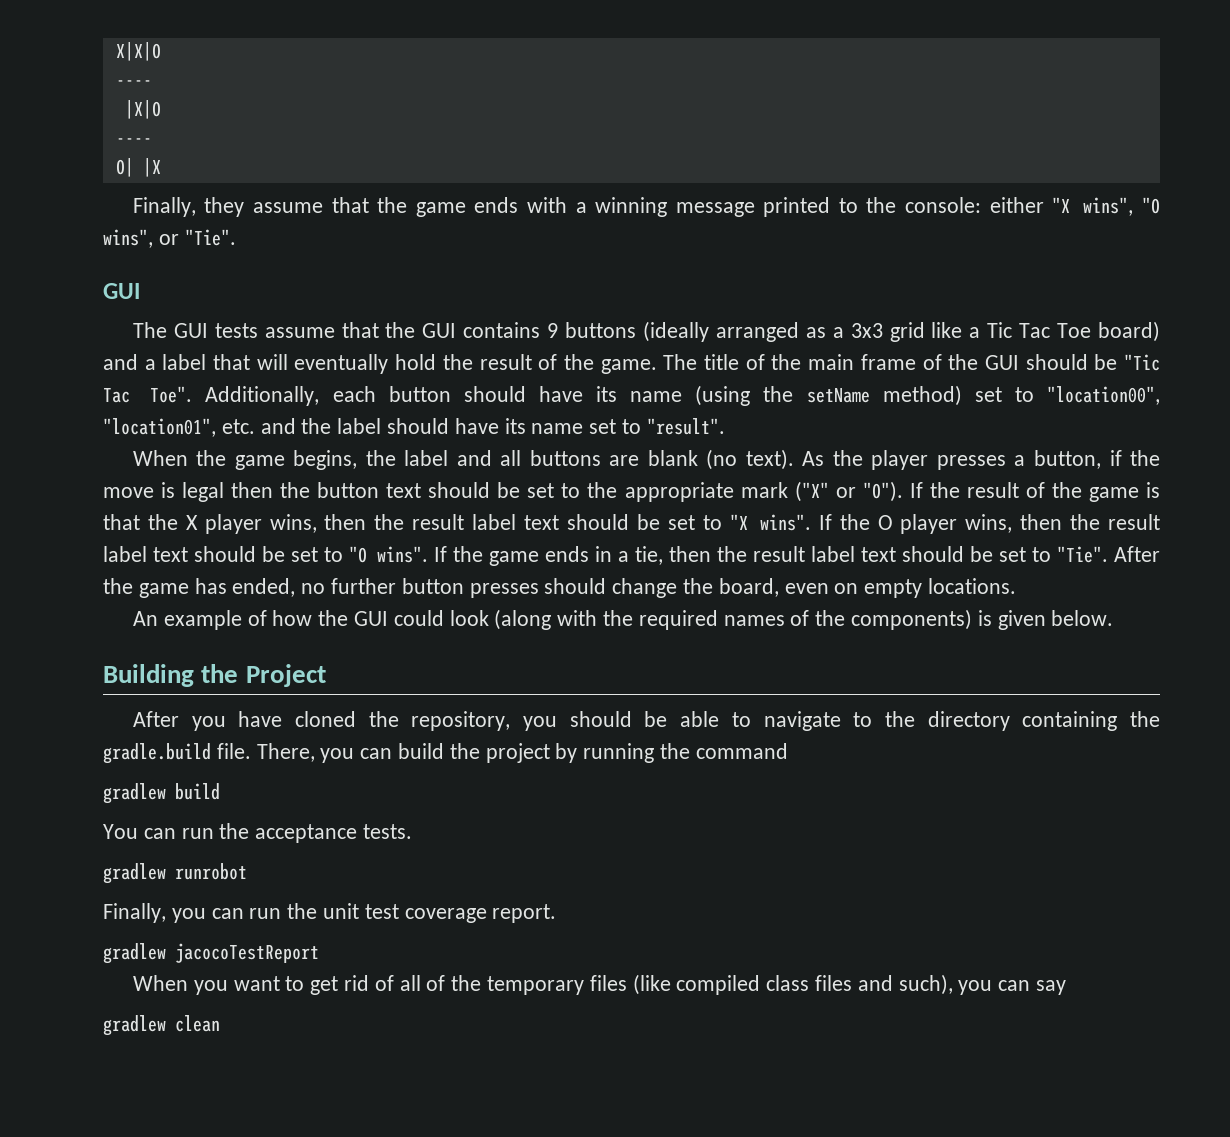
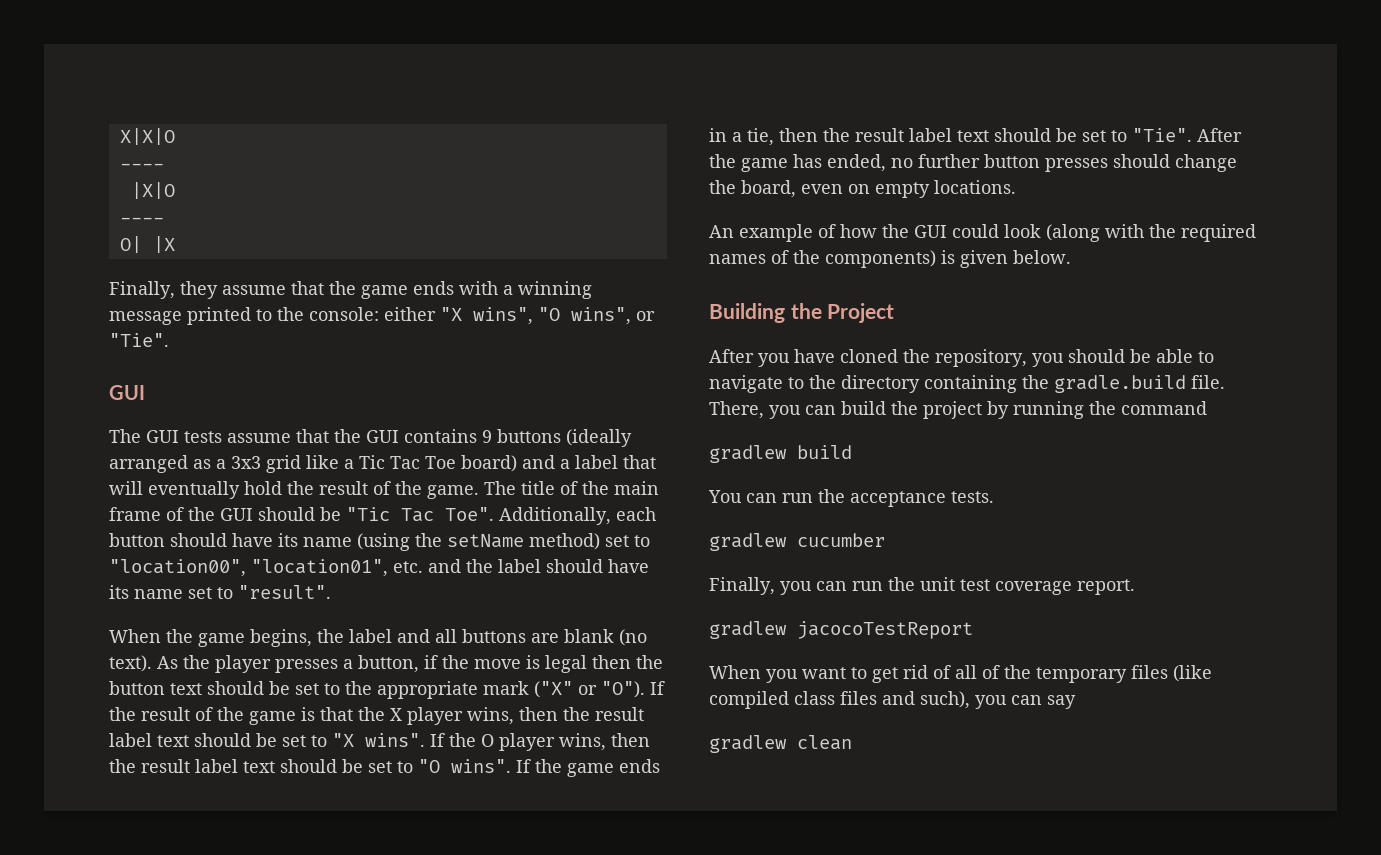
[175,863,247,880] runrobot -> [797,533,885,547] cucumber

